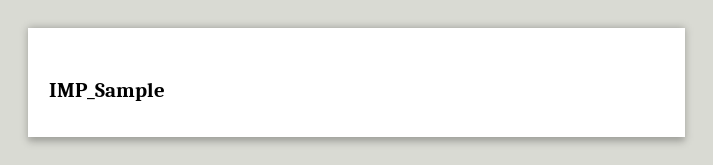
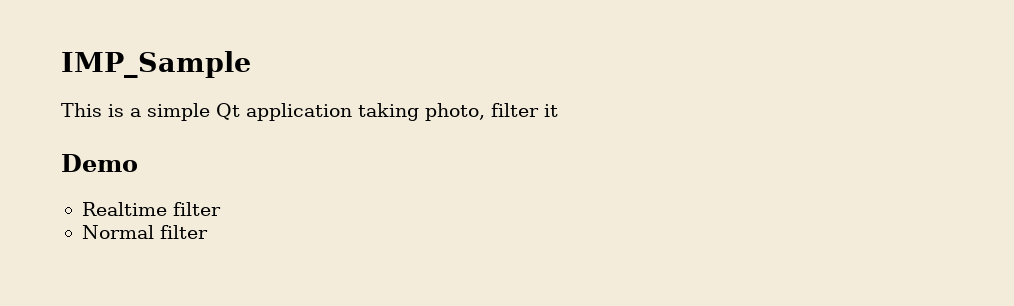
(165, 91) none -> [61,103,558,121] [61,154,138,172] [81,202,221,216] [81,225,208,239] // This is a simple Qt application taking photo, filter it // Demo // Realtime filter // Normal filter

